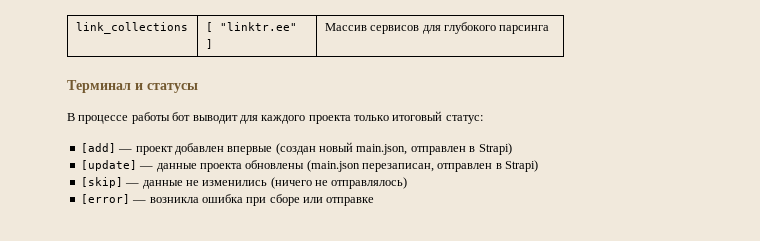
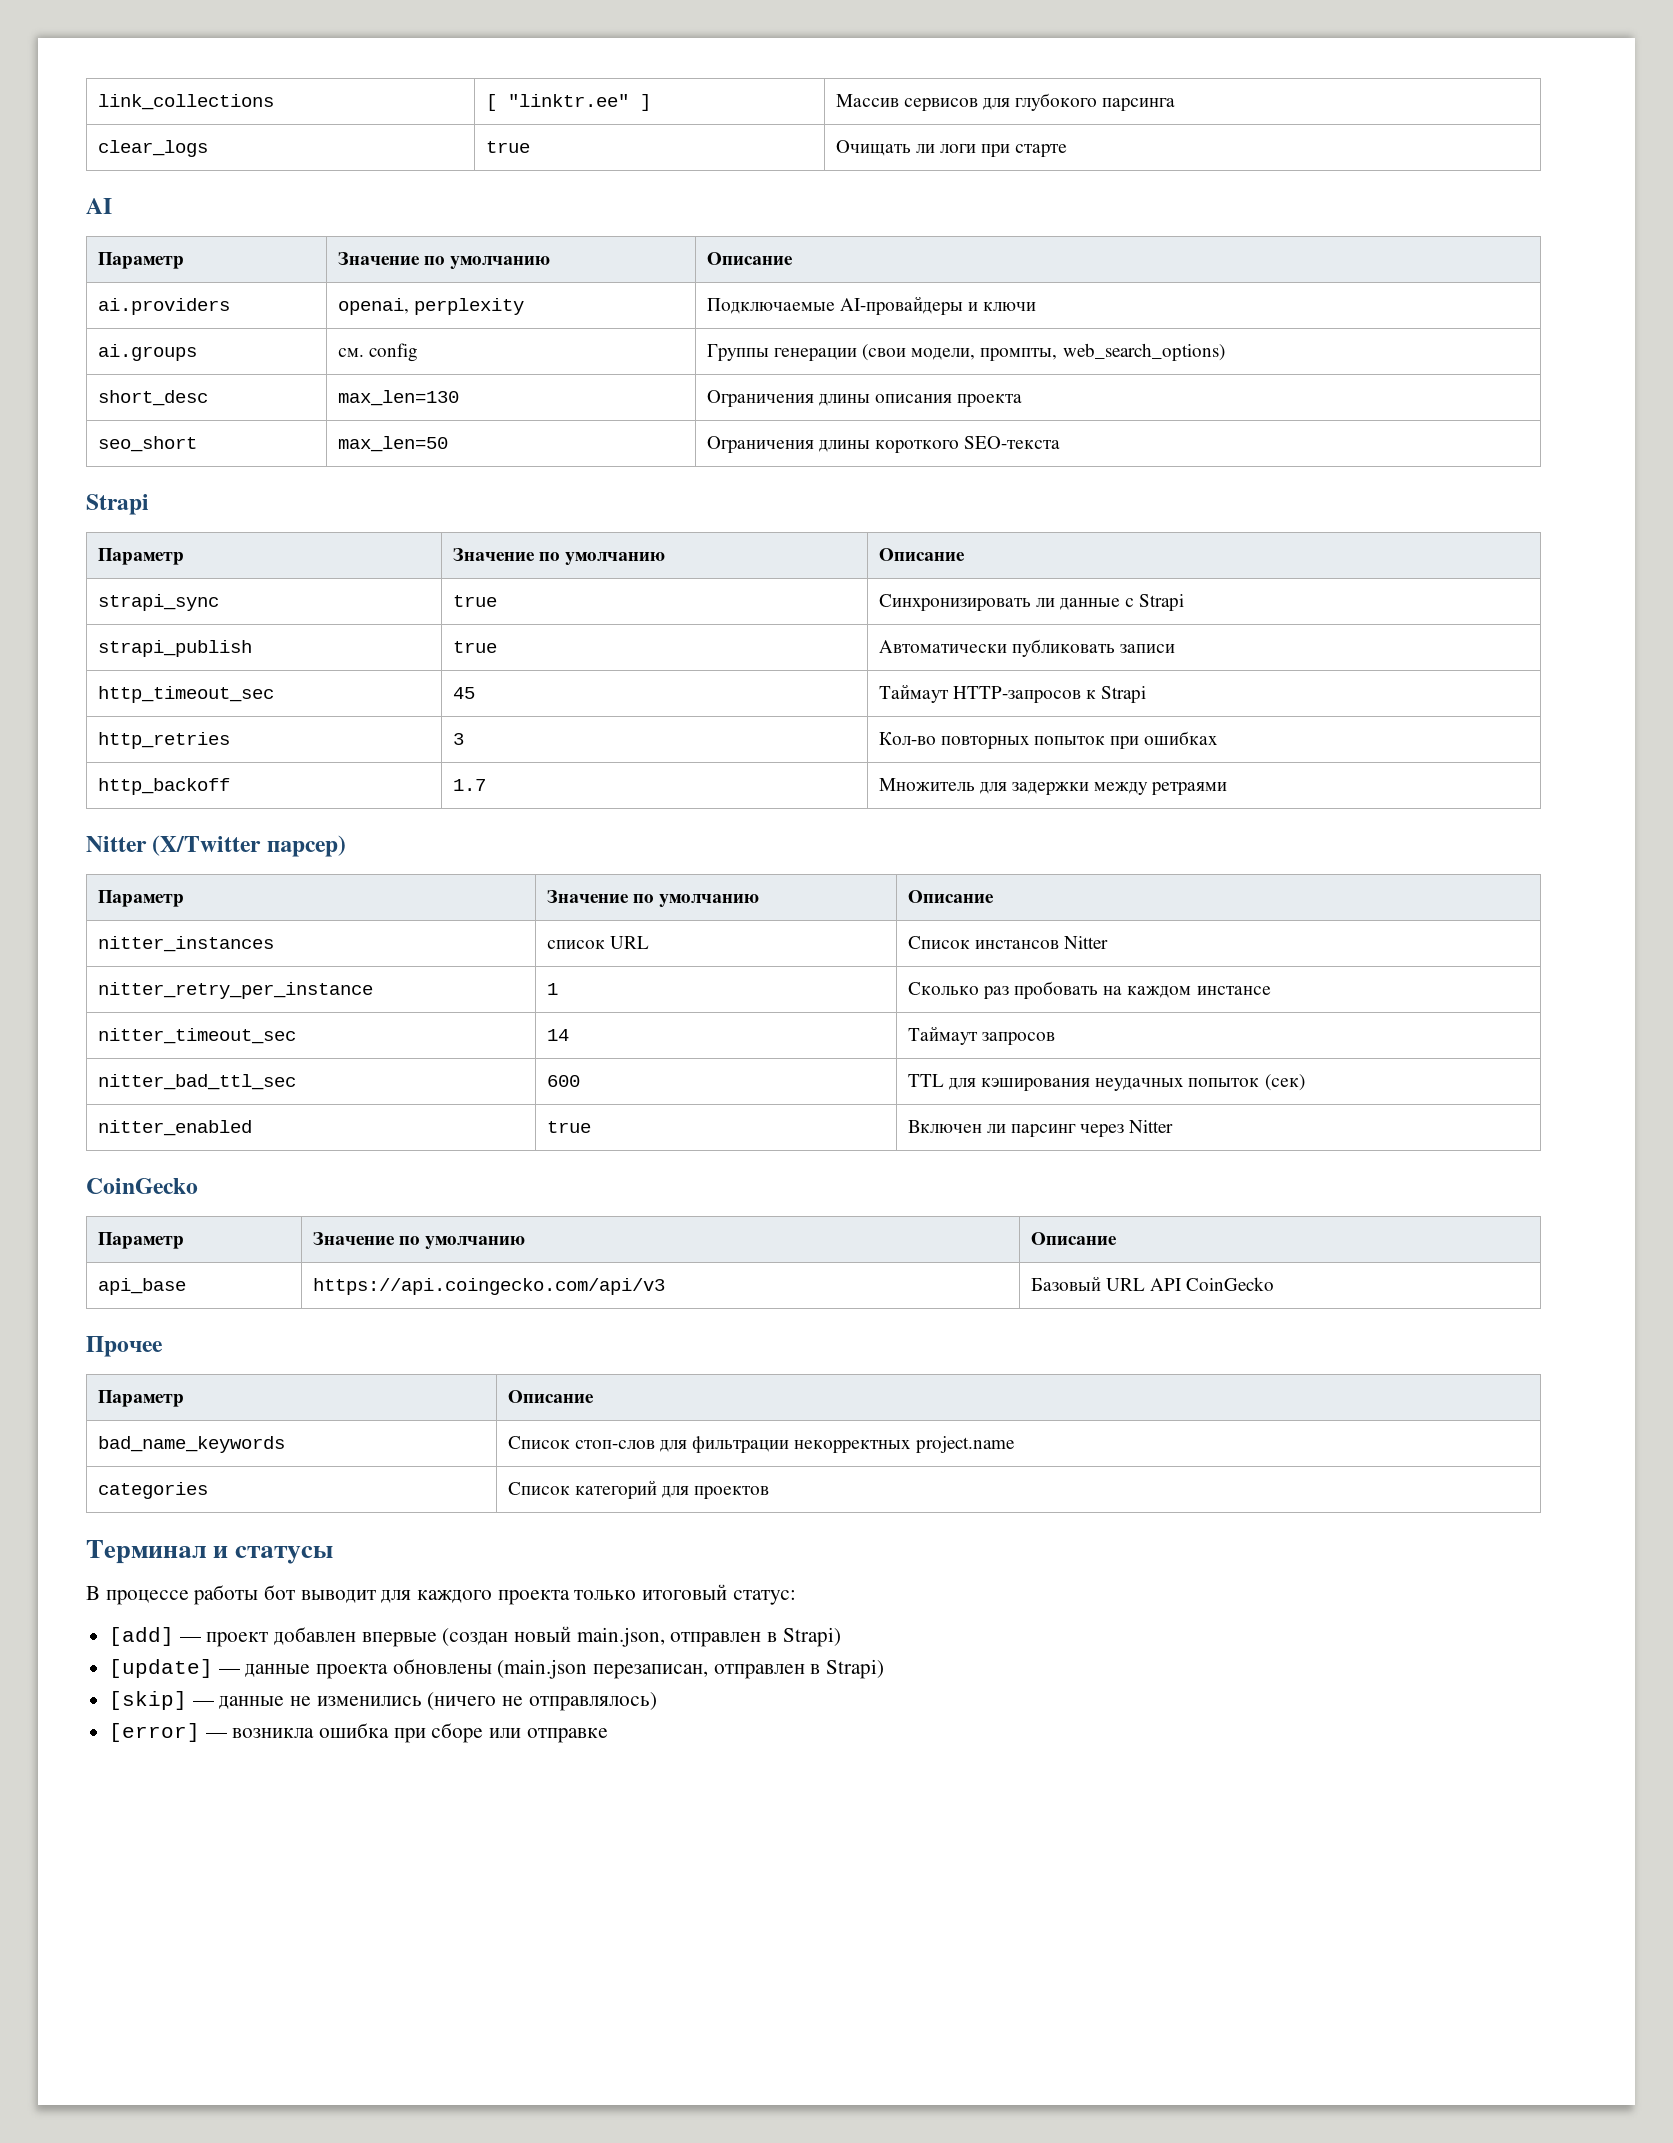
(550, 29) none -> [97,140,208,157] [485,141,530,153] [835,140,1068,157] [86,198,112,214] [97,252,184,269] [337,252,551,269] [706,252,793,265] [97,298,230,315] [337,298,525,315] [706,297,1037,315] [97,344,197,361] [337,343,419,362] [706,343,1225,361] [97,390,208,406] [337,390,459,406] [706,390,1023,407] [97,436,197,452] [337,436,448,452] [706,436,1061,453] [86,494,149,515] [97,548,184,565] [452,548,666,565] [878,548,965,561] [97,594,219,611] [452,595,497,607] [878,594,1185,611] [97,640,252,657] [452,641,497,653] [878,639,1176,657] [97,686,274,703] [452,687,475,699] [878,685,1147,703] [97,732,230,749] [452,733,464,745] [878,731,1219,749] [97,778,230,795] [452,779,486,791] [878,778,1228,795] [86,835,346,857] [97,890,184,907] [546,890,760,907] [907,890,994,903] [97,936,274,952] [546,936,650,949] [907,936,1109,949] [97,982,373,999] [546,983,558,995] [907,981,1271,999] [97,1028,296,1044] [546,1029,569,1041] [907,1027,1056,1045] [97,1074,296,1090] [546,1075,580,1087] [907,1074,1305,1091] [97,1120,252,1136] [546,1121,591,1133] [907,1120,1174,1137] [86,1178,198,1194] [97,1232,184,1249] [312,1232,526,1249] [1030,1232,1117,1245] [97,1278,186,1295] [312,1278,665,1295] [1030,1277,1275,1291] [86,1336,163,1357] [97,1390,184,1407] [507,1390,594,1403] [97,1436,285,1453] [507,1436,1015,1453] [97,1482,208,1499] [507,1481,770,1499] // clear_logs | true | Очищать ли логи при старте // AI // Параметр | Значение по умолчанию | Описание // ai.providers | openai, perplexity | Подключаемые AI-провайдеры и ключи // ai.groups | см. config | Группы генерации (свои модели, промпты, web_search_options) // short_desc | max_len=130 | Ограничения длины описания проекта // seo_short | max_len=50 | Ограничения длины короткого SEO-текста // Strapi // Параметр | Значение по умолчанию | Описание // strapi_sync | true | Синхронизировать ли данные с Strapi // strapi_publish | true | Автоматически публиковать записи // http_timeout_sec | 45 | Таймаут HTTP-запросов к Strapi // http_retries | 3 | Кол-во повторных попыток при ошибках // http_backoff | 1.7 | Множитель для задержки между ретраями // Nitter (X/Twitter парсер) // Параметр | Значение по умолчанию | Описание // nitter_instances | список URL | Список инстансов Nitter // nitter_retry_per_instance | 1 | Сколько раз пробовать на каждом инстансе // nitter_timeout_sec | 14 | Таймаут запросов // nitter_bad_ttl_sec | 600 | TTL для кэширования неудачных попыток (сек) // nitter_enabled | true | Включен ли парсинг через Nitter // CoinGecko // Параметр | Значение по умолчанию | Описание // api_base | https://api.coingecko.com/api/v3 | Базовый URL API CoinGecko // Прочее // Параметр | Описание // bad_name_keywords | Список стоп-слов для фильтрации некорректных project.name // categories | Список категорий для проектов

